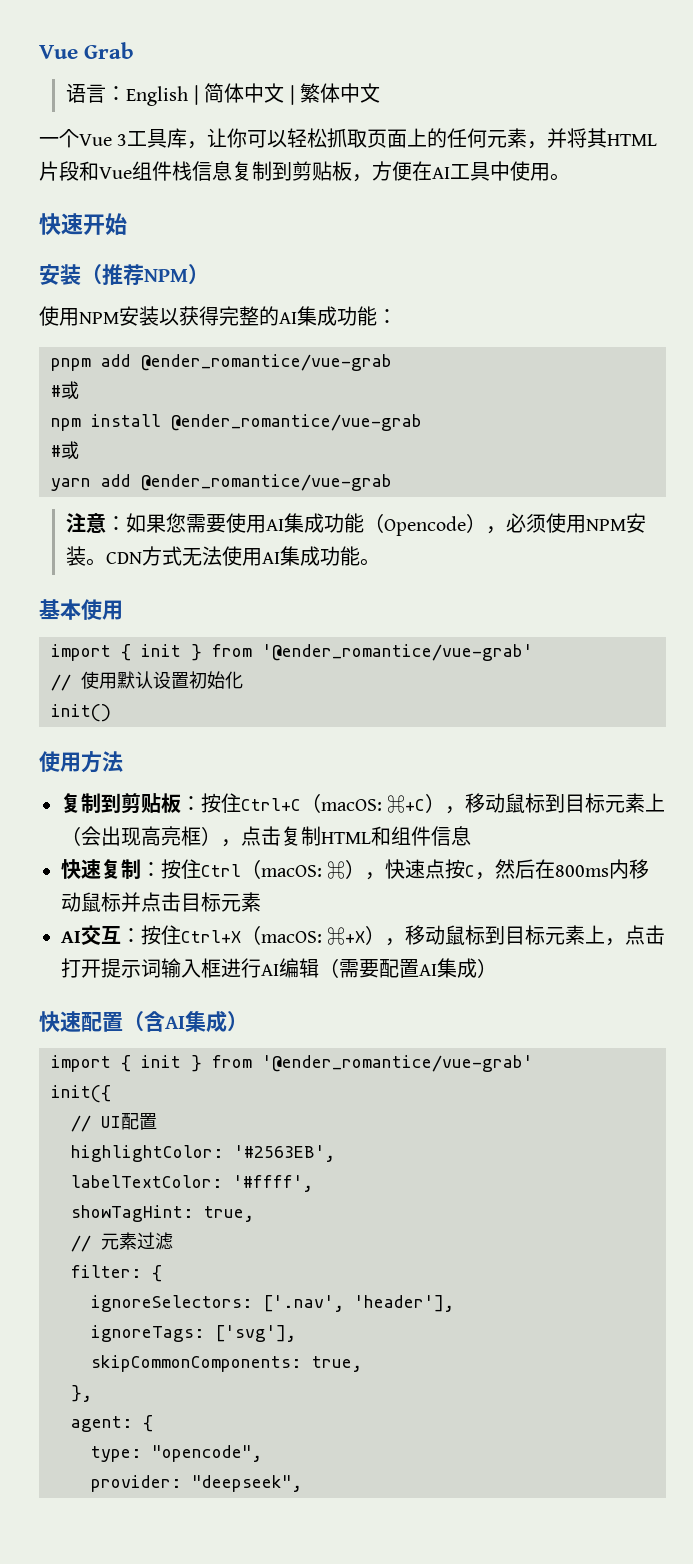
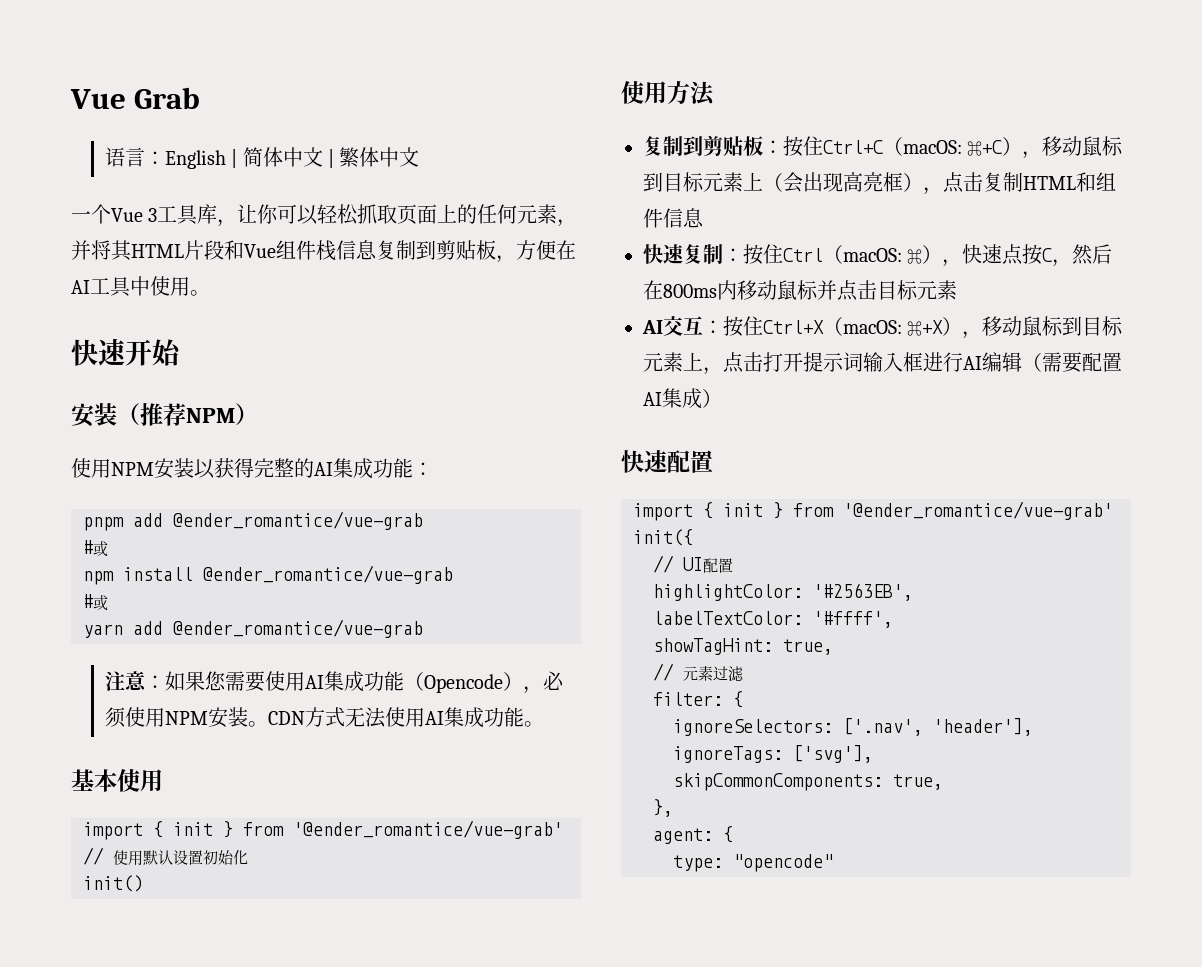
[123,1010,248,1033] （含AI集成） -> (713, 461) none
[152,1445,262,1462] [91,1475,302,1492] "opencode", // provider: "deepseek", -> [733,854,833,872] "opencode"

